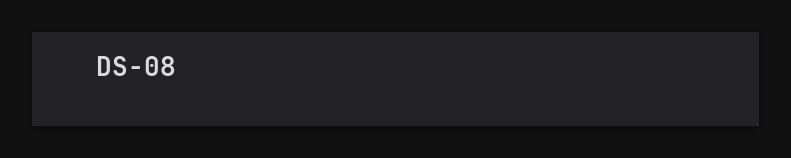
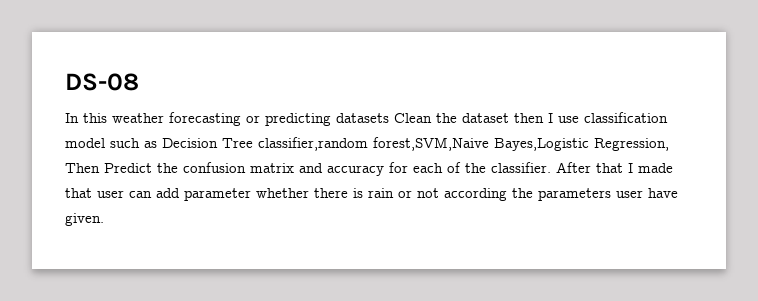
(176, 66) none -> [65,112,668,126] [65,137,669,151] [65,162,673,176] [65,188,678,201] [65,213,104,226] // In this weather forecasting or predicting datasets Clean the dataset then I use classification model such as Decision Tree classifier,random forest,SVM,Naive Bayes,Logistic Regression, Then Predict the confusion matrix and accuracy for each of the classifier. After that I made that user can add parameter whether there is rain or not according the parameters user have given.

